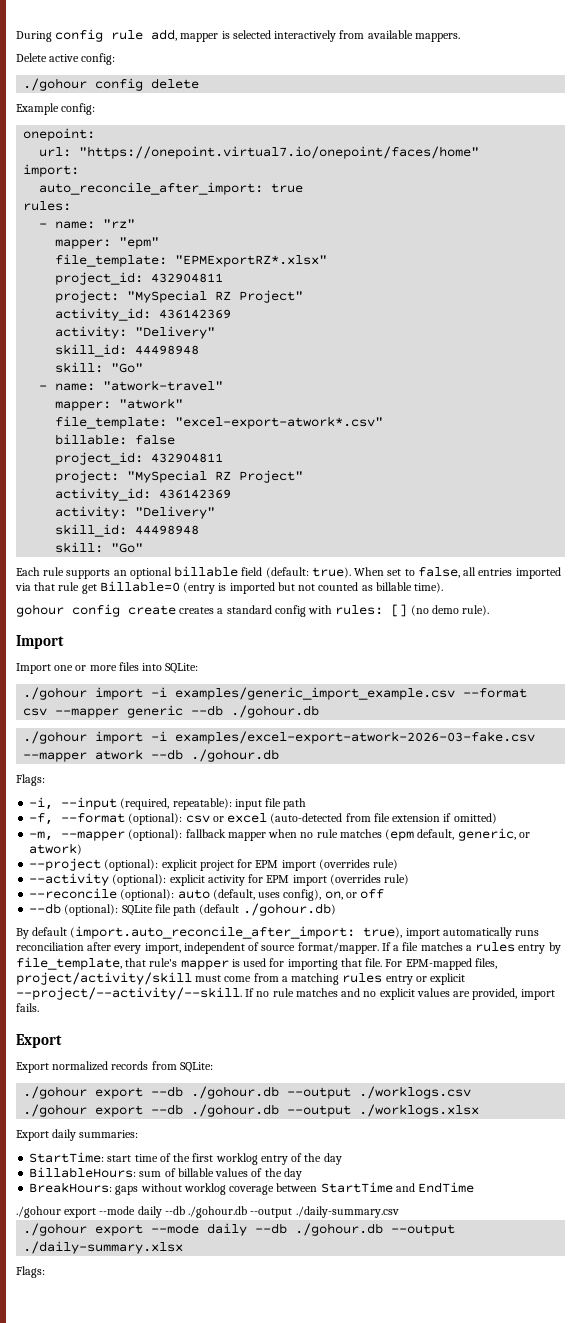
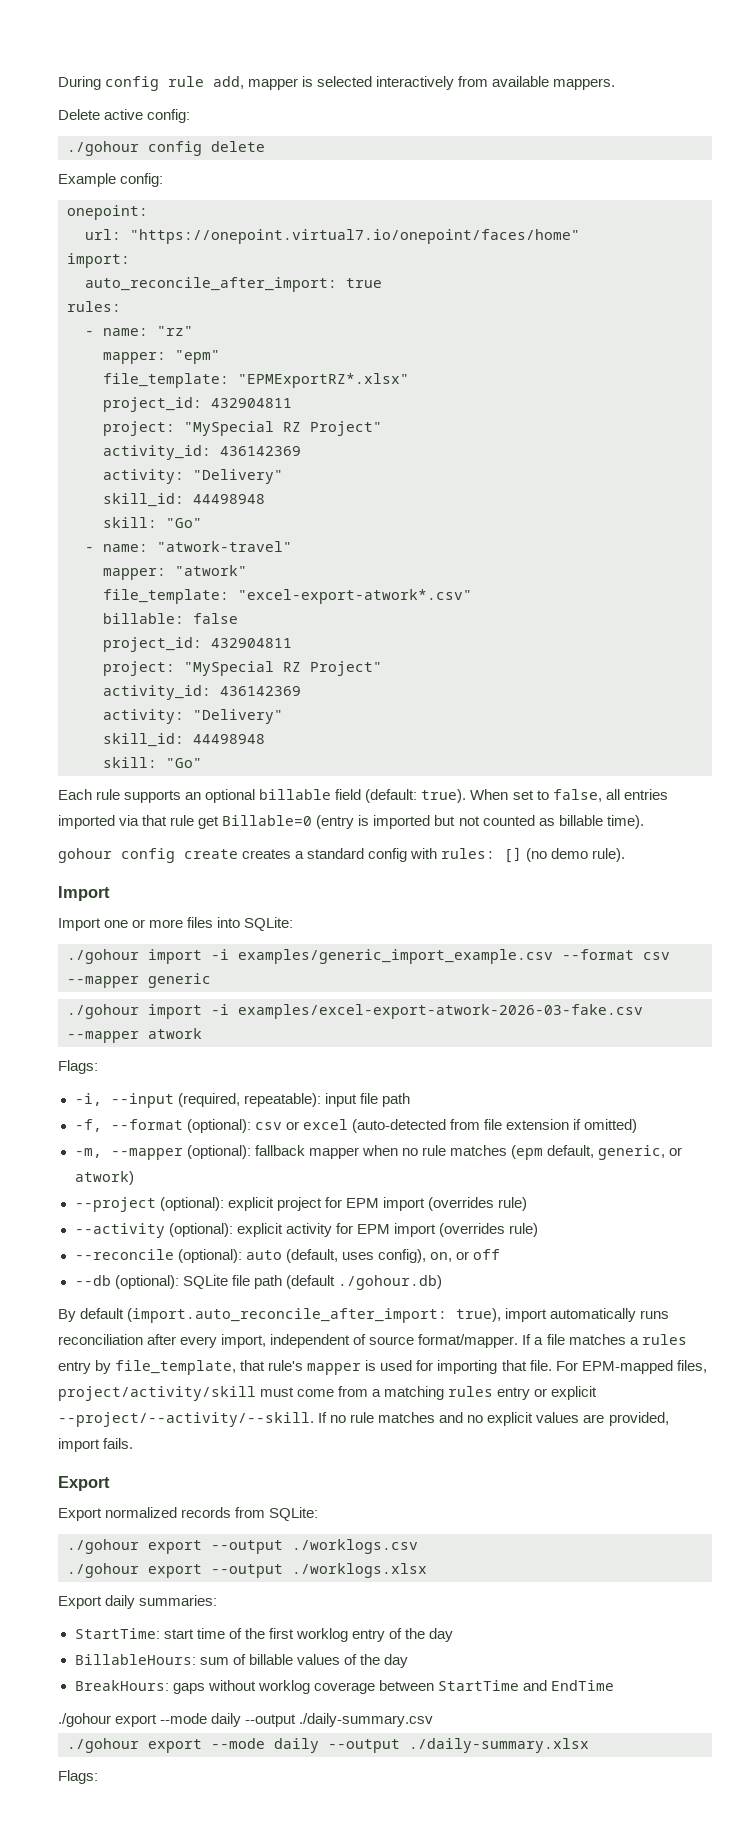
[191,705,320,718] --db ./gohour.db -> (211, 980) none
[151,749,280,762] --db ./gohour.db -> (202, 1033) none
[151,1086,280,1099] --db ./gohour.db -> (202, 1547) none
[151,1104,280,1117] --db ./gohour.db -> (202, 1571) none
[164,1206,248,1218] --db ./gohour.db -> (242, 1720) none
[255,1223,384,1236] --db ./gohour.db -> (319, 1745) none

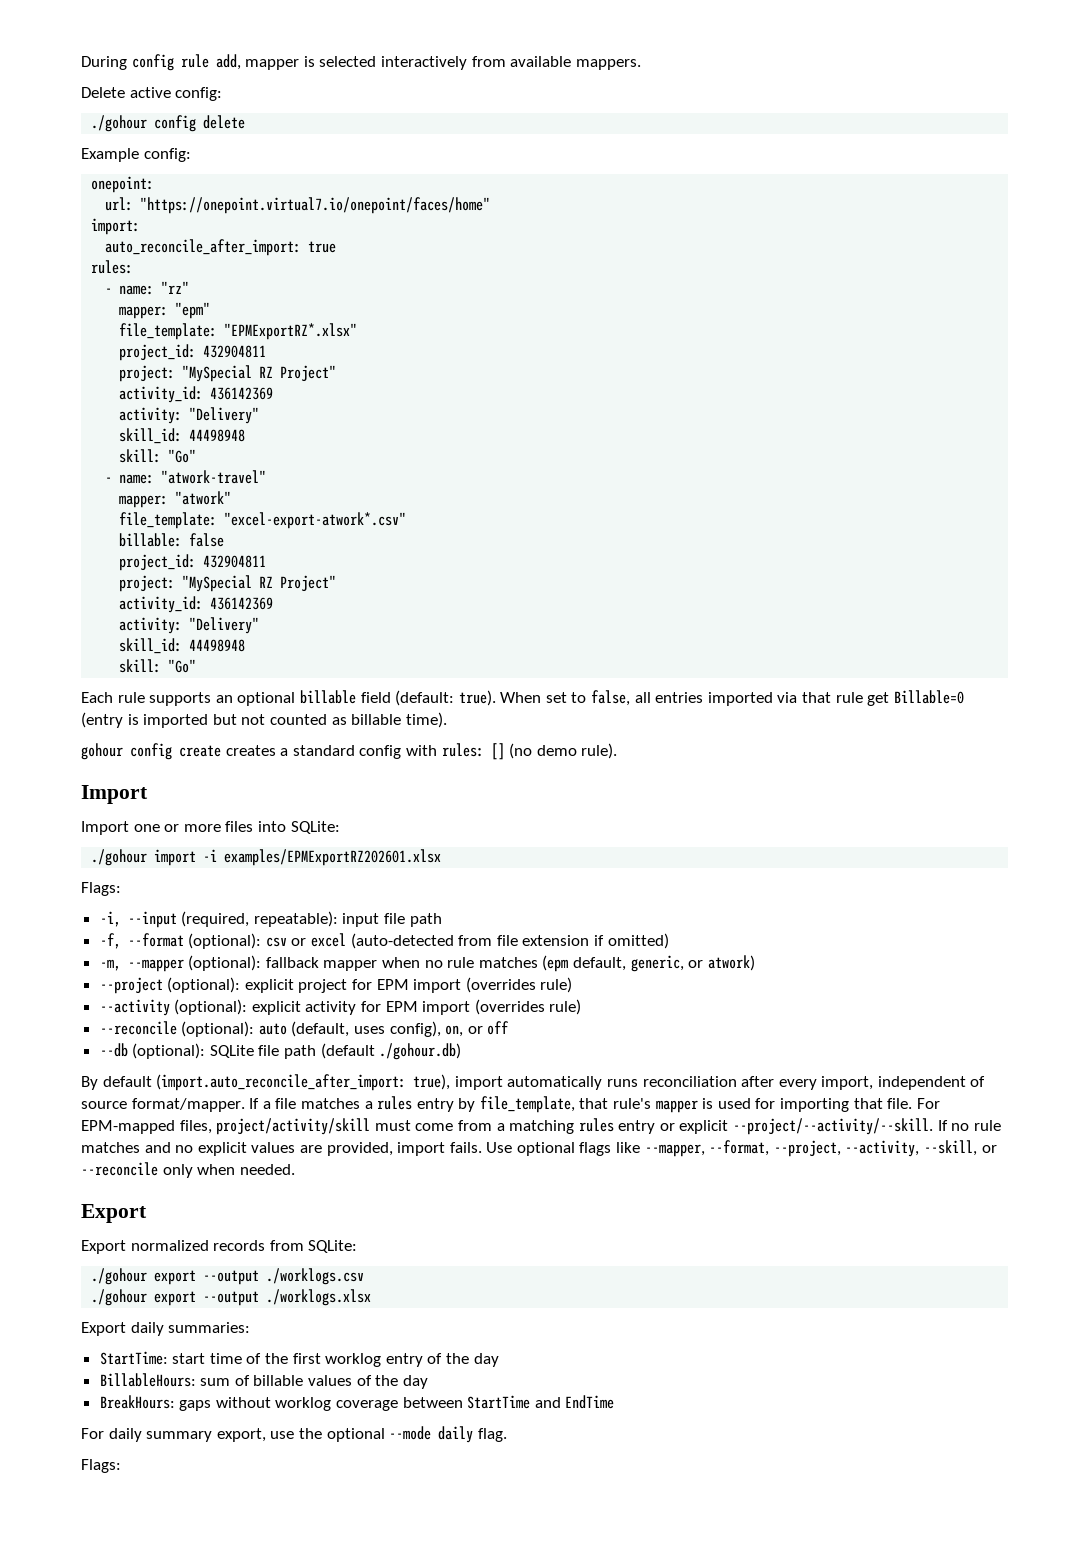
[238,949,670,964] [67,973,211,988] [67,1004,643,1019] [67,1028,202,1043] examples/generic_import_example.csv --format csv --mapper generic // ./gohour import -i examples/excel-export-atwork-2026-03-fake.csv --mapper atwork -> [224,849,442,866] examples/EPMExportRZ202601.xlsx
(134, 1443) none -> [486,1140,997,1157] [81,1162,295,1178] Use optional flags like --mapper, --format, --project, --activity, --skill, or --reconcile only when needed.
[58,1713,434,1727] [67,1738,589,1753] ./gohour export --mode daily --output ./daily-summary.csv // ./gohour export --mode daily --output ./daily-summary.xlsx -> [81,1426,507,1443] For daily summary export, use the optional --mode daily flag.

